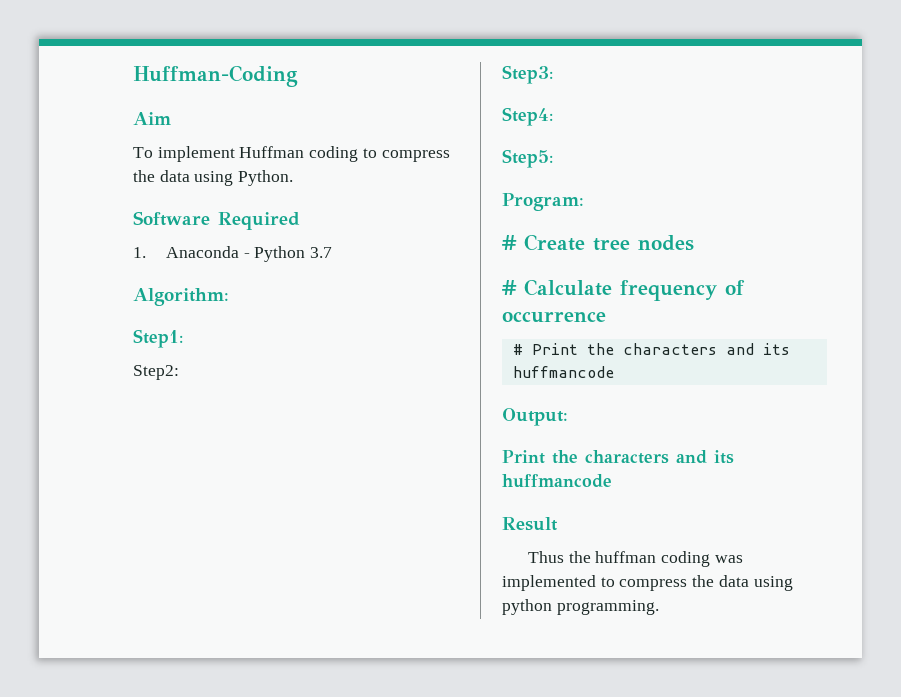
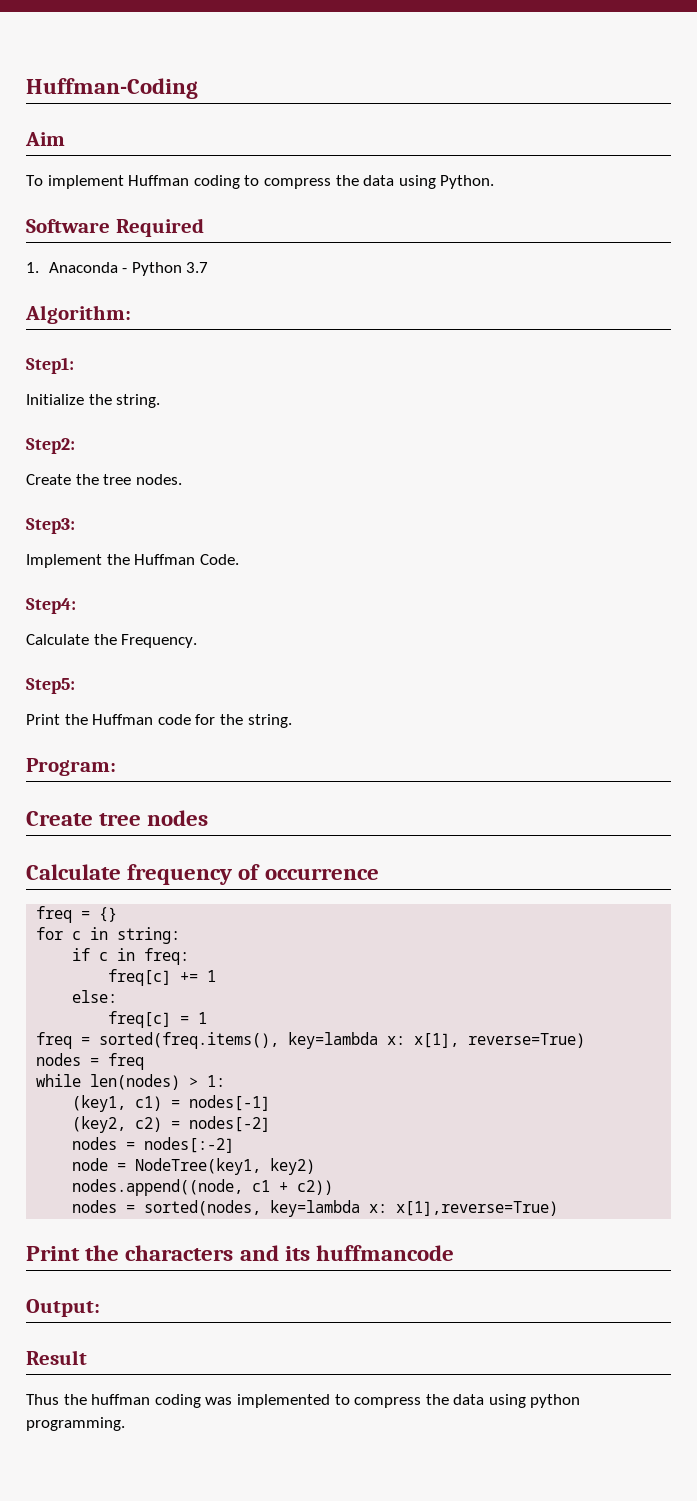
[133,365,179,380] [502,65,553,84] [502,107,553,126] [502,149,553,168] Step2: // Step3: // Step4: // Step5: -> [26,394,161,408] [26,438,75,454] [26,474,182,485] [26,518,75,534] [26,554,239,568] [26,598,76,614] [26,634,198,648] [26,678,75,694] [26,714,292,728] Initialize the string. // Step2: // Create the tree nodes. // Step3: // Implement the Huffman Code. // Step4: // Calculate the Frequency. // Step5: // Print the Huffman code for the string.
[502,235,517,250] # -> (116, 767) none
[502,280,517,295] # -> (209, 818) none
[512,344,523,355] # -> [36,906,118,923] [36,927,181,944] [72,948,190,965] [108,969,217,986] [72,990,118,1003] [108,1011,208,1028] [36,1032,586,1049] [36,1053,145,1070] [36,1074,226,1090] [72,1095,271,1112] [72,1116,271,1133] [72,1137,235,1153] [72,1158,316,1175] [72,1179,334,1196] [72,1200,559,1217] freq = {} // for c in string: // if c in freq: // freq[c] += 1 // else: // freq[c] = 1 // freq = sorted(freq.items(), key=lambda x: x[1], reverse=True) // nodes = freq // while len(nodes) > 1: // (key1, c1) = nodes[-1] // (key2, c2) = nodes[-2] // nodes = nodes[:-2] // node = NodeTree(key1, key2) // nodes.append((node, c1 + c2)) // nodes = sorted(nodes, key=lambda x: x[1],reverse=True) //
[502,450,734,464] [502,474,612,488] // Print the characters and its huffmancode -> (100, 1308) none

